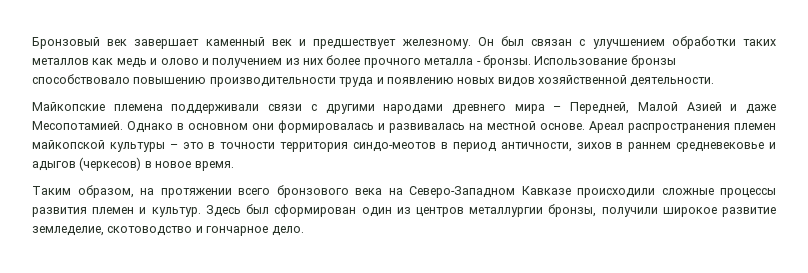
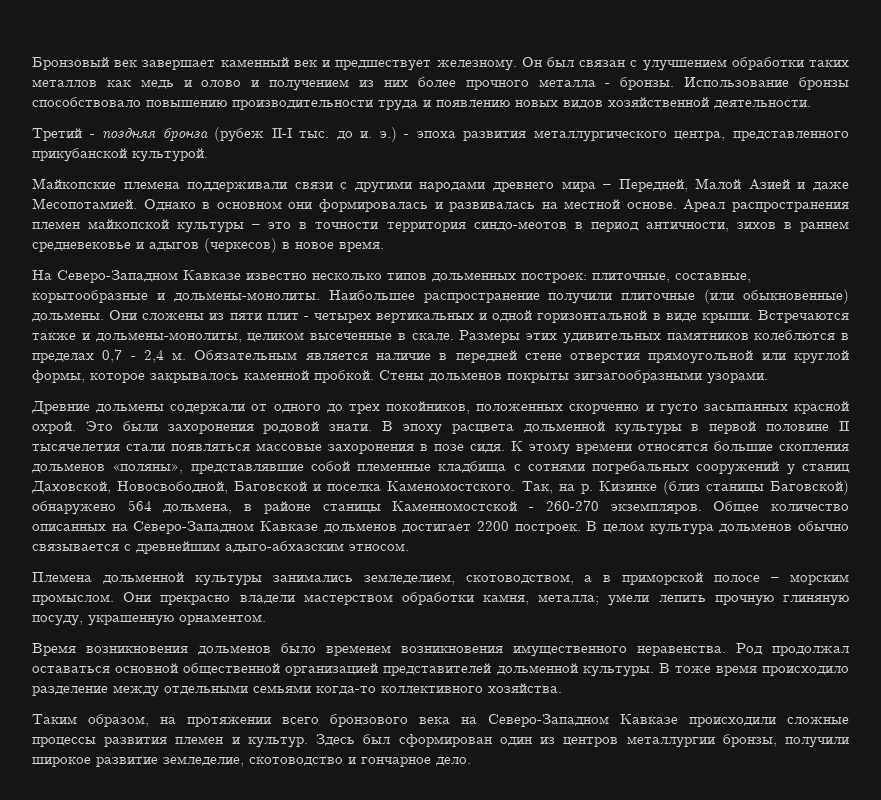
(715, 82) none -> [32,127,850,142] [32,148,208,162] // Третий - поздняя бронза (рубеж II-I тыс. до и. э.) - эпоха развития металлургического центра, представленного прикубанской культурой.
(234, 166) none -> [32,270,751,283] [32,289,849,304] [32,310,849,323] [32,330,849,344] [32,349,850,364] [32,370,768,384] [31,401,850,415] [32,421,849,435] [32,441,849,455] [32,461,850,475] [31,480,850,495] [32,500,850,515] [32,521,849,535] [32,541,409,554] [32,572,849,586] [32,592,849,606] [32,614,266,626] [32,643,849,657] [32,663,850,677] [32,683,562,697] // На Северо-Западном Кавказе известно несколько типов дольменных построек: плиточные, составные, корытообразные и дольмены-монолиты. Наибольшее распространение получили плиточные (или обыкновенные) дольмены. Они сложены из пяти плит - четырех вертикальных и одной горизонтальной в виде крыши. Встречаются также и дольмены-монолиты, целиком высеченные в скале. Размеры этих удивительных памятников колеблются в пределах 0,7 - 2,4 м. Обязательным является наличие в передней стене отверстия прямоугольной или круглой формы, которое закрывалось каменной пробкой. Стены дольменов покрыты зигзагообразными узорами. // Древние дольмены содержали от одного до трех покойников, положенных скорченно и густо засыпанных красной охрой. Это были захоронения родовой знати. В эпоху расцвета дольменной культуры в первой половине II тысячелетия стали появляться массовые захоронения в позе сидя. К этому времени относятся большие скопления дольменов «поляны», представлявшие собой племенные кладбища с сотнями погребальных сооружений у станиц Даховской, Новосвободной, Баговской и поселка Каменомостского. Так, на р. Кизинке (близ станицы Баговской) обнаружено 564 дольмена, в районе станицы Каменномостской - 260-270 экземпляров. Общее количество описанных на Северо-Западном Кавказе дольменов достигает 2200 построек. В целом культура дольменов обычно связывается с древнейшим адыго-абхазским этносом. // Племена дольменной культуры занимались земледелием, скотоводством, а в приморской полосе – морским промыслом. Они прекрасно владели мастерством обработки камня, металла; умели лепить прочную глиняную посуду, украшенную орнаментом. // Время возникновения дольменов было временем возникновения имущественного неравенства. Род продолжал оставаться основной общественной организацией представителей дольменной культуры. В тоже время происходило разделение между отдельными семьями когда-то коллективного хозяйства.

